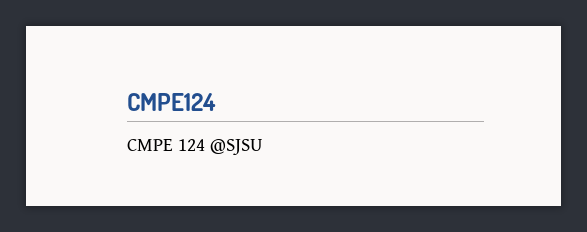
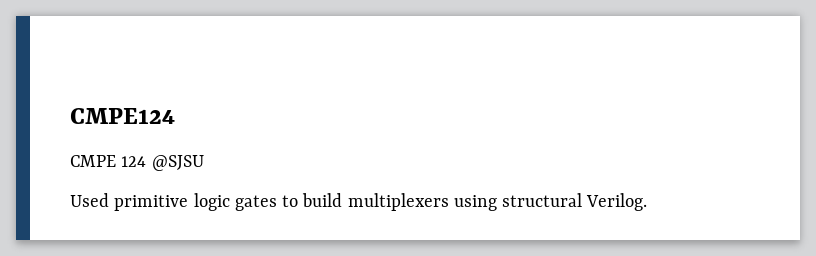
(263, 147) none -> [70,193,648,211] // Used primitive logic gates to build multiplexers using structural Verilog.

